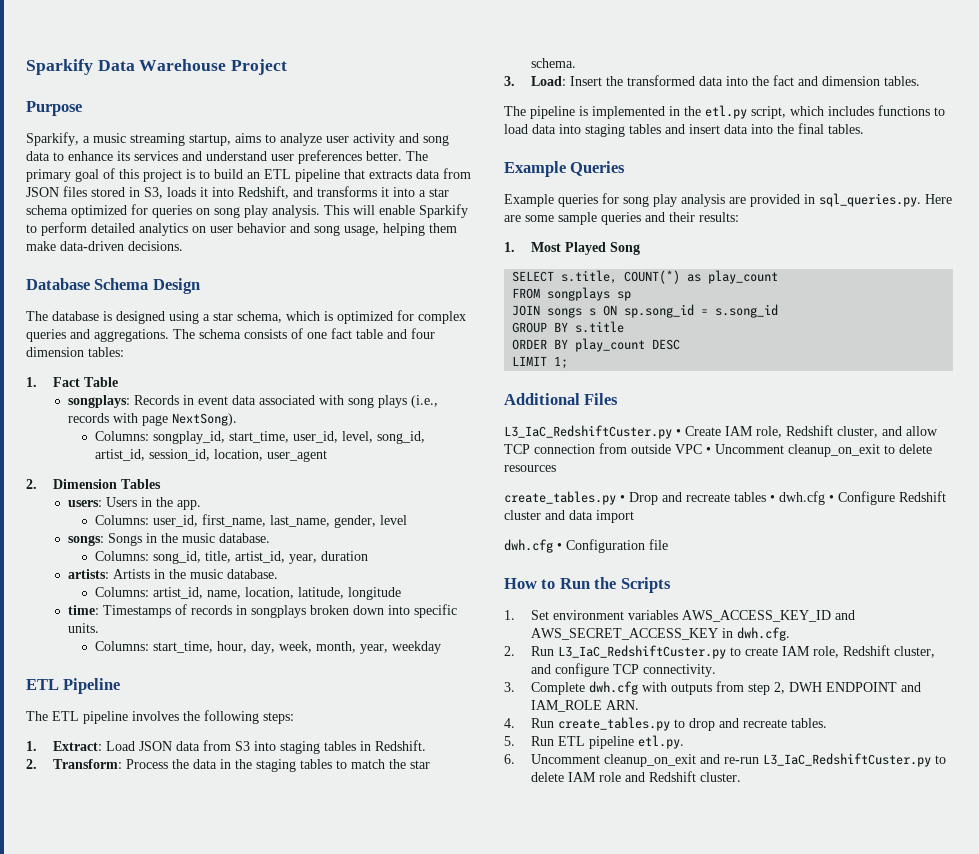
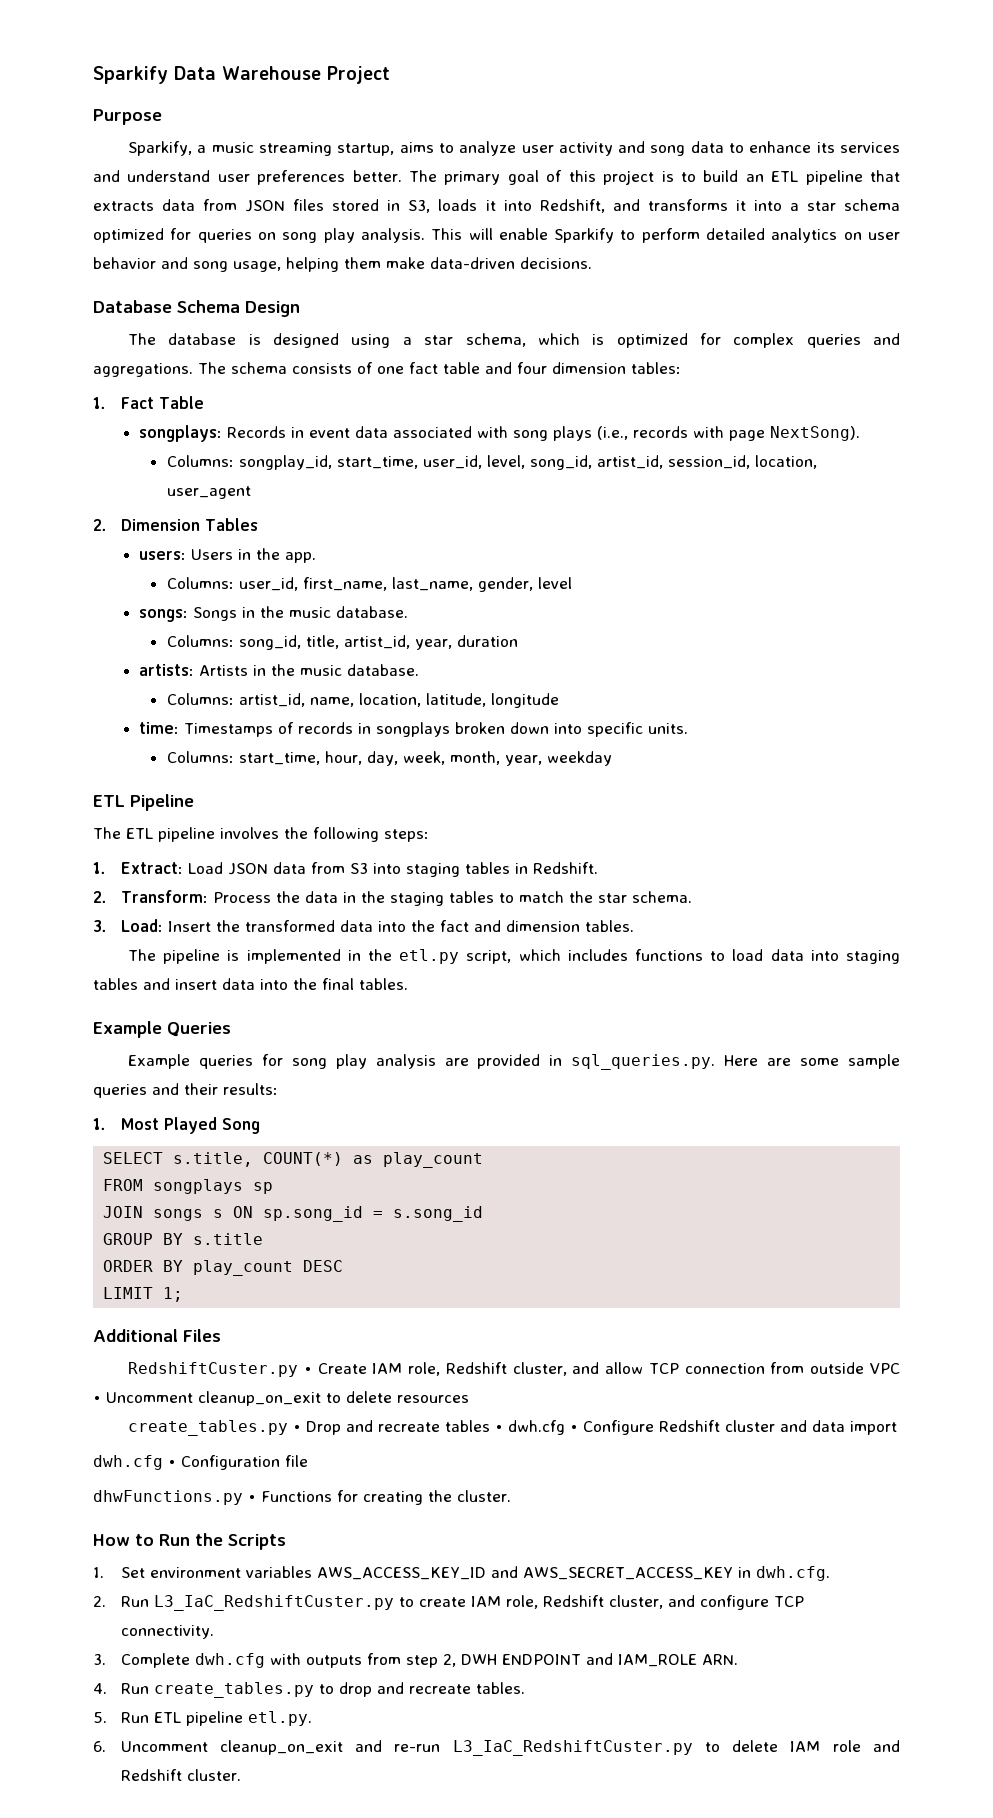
[504,425,672,439] L3_IaC_RedshiftCuster.py -> [128,1362,299,1377] RedshiftCuster.py
(668, 544) none -> [93,1490,511,1505] // dhwFunctions.py • Functions for creating the cluster.

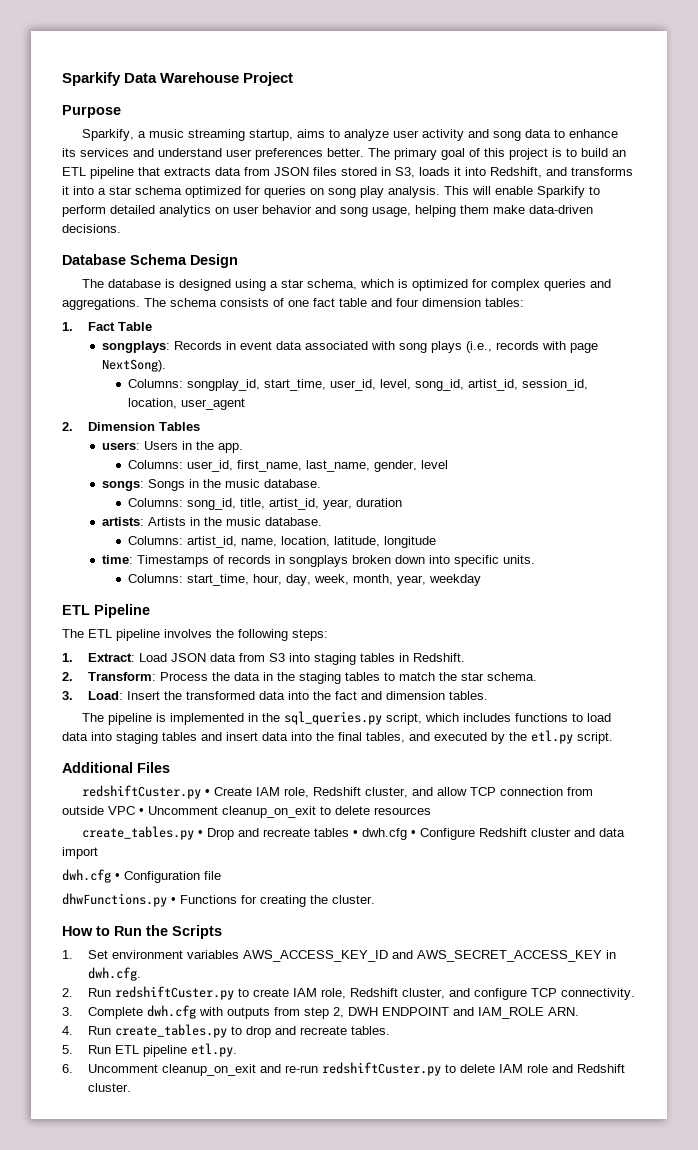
[399,949,460,964] etl.py -> [284,711,383,725] sql_queries.py
[359,978,408,990] [93,1021,231,1038] [128,1054,900,1070] [93,1083,278,1098] [93,1117,260,1134] [103,1152,484,1168] [103,1179,274,1194] [103,1206,484,1222] [103,1233,264,1245] [103,1260,344,1276] [103,1287,184,1302] tables. // Example Queries // Example queries for song play analysis are provided in sql_queries.py. Here are some sample queries and their results: // 1. Most Played Song // SELECT s.title, COUNT(*) as play_count // FROM songplays sp // JOIN songs s ON sp.song_id = s.song_id // GROUP BY s.title // ORDER BY play_count DESC // LIMIT 1; -> [366,730,613,744] tables, and executed by the etl.py script.
[128,1362,299,1377] RedshiftCuster.py -> [82,785,202,799] redshiftCuster.py
[153,1595,394,1611] L3_IaC_RedshiftCuster.py -> [114,986,234,1000] redshiftCuster.py
[452,1740,693,1756] L3_IaC_RedshiftCuster.py -> [321,1062,441,1076] redshiftCuster.py

